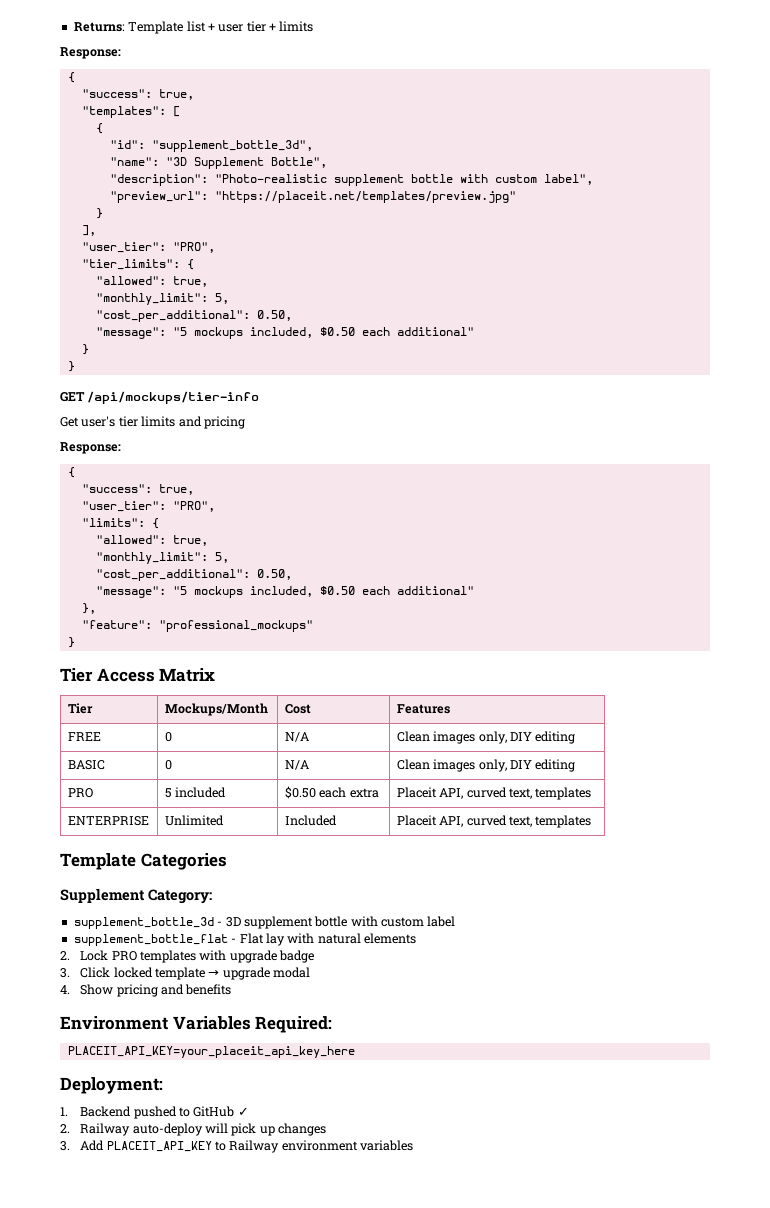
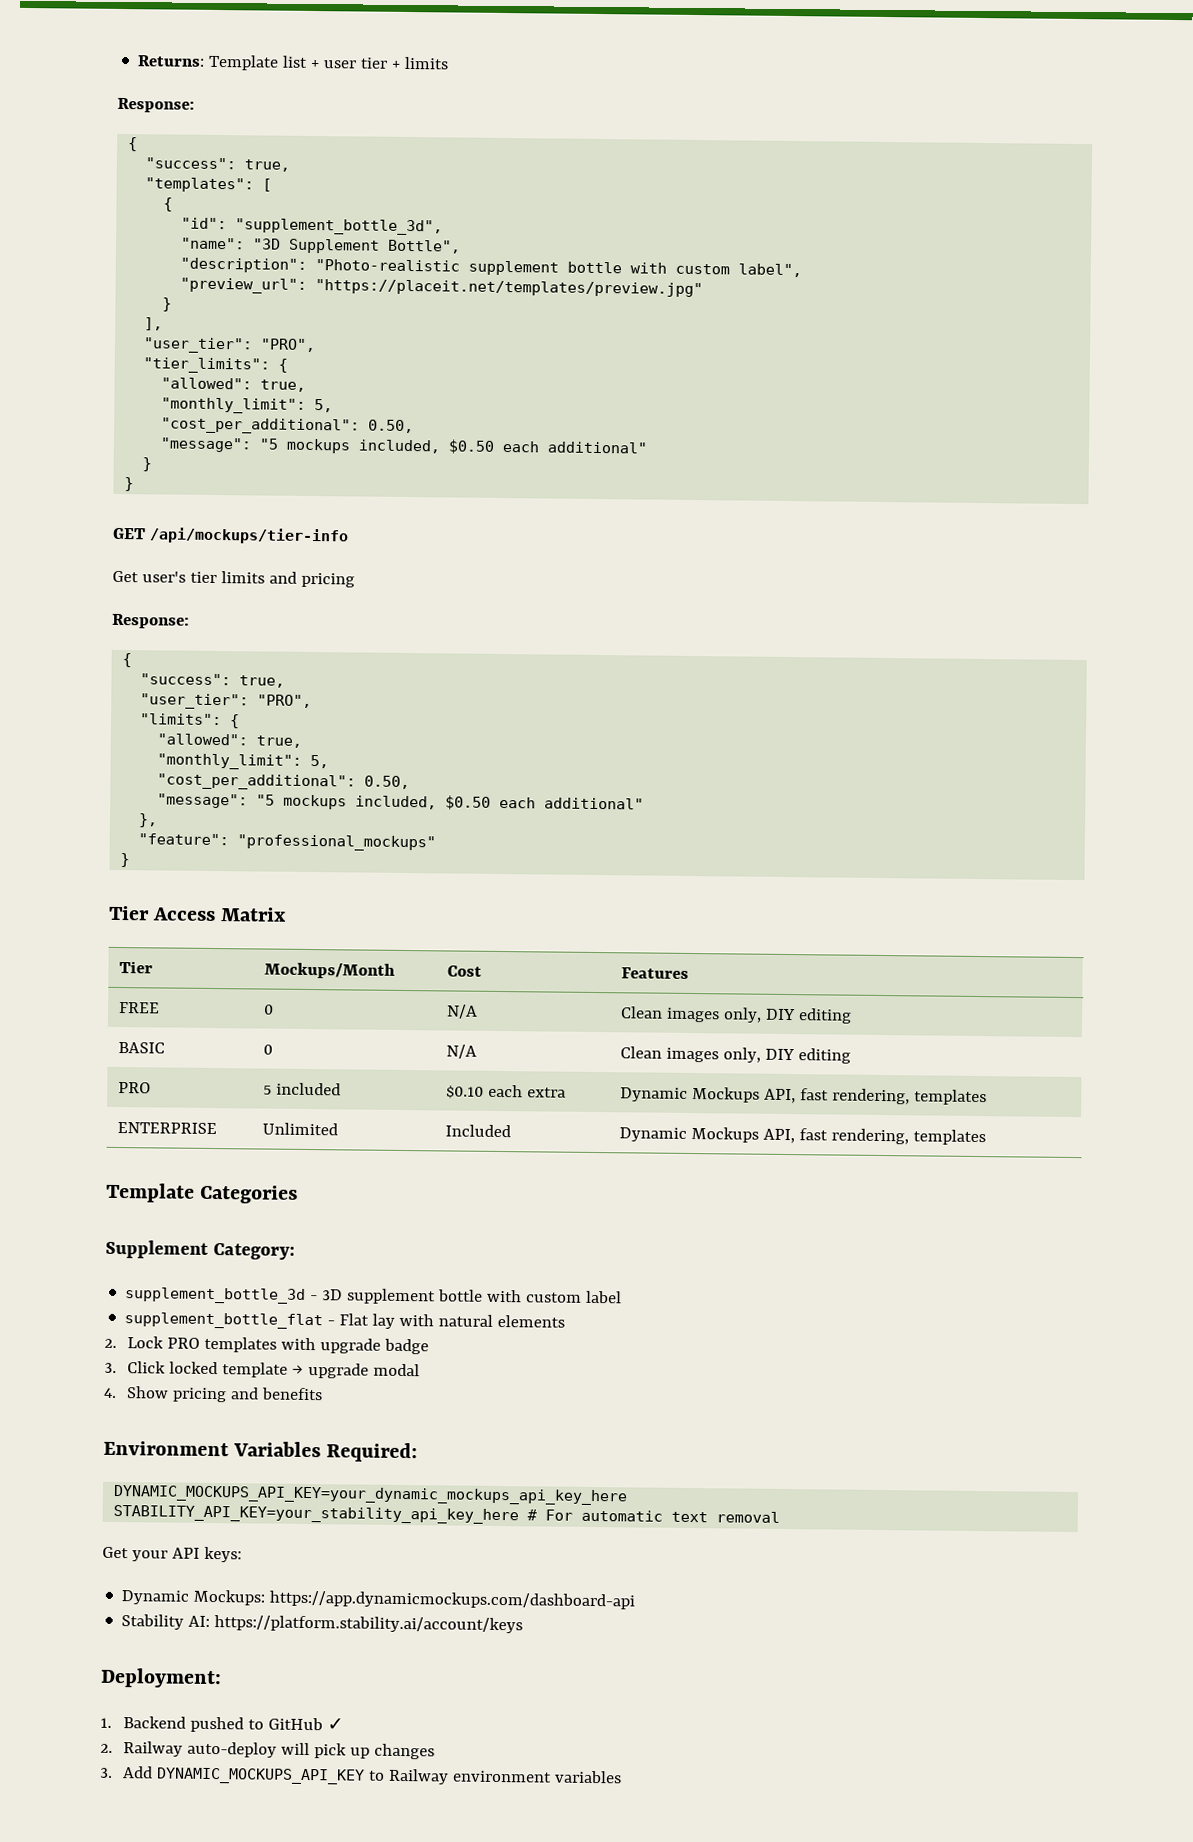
[284,786,316,799] $0.50 -> [446,1085,485,1099] $0.10
[396,787,532,799] Placeit API, curved text, -> [620,1087,911,1105] Dynamic Mockups API, fast rendering,
[396,815,532,827] Placeit API, curved text, -> [619,1127,910,1145] Dynamic Mockups API, fast rendering,
[67,1046,355,1058] PLACEIT_API_KEY=your_placeit_api_key_here -> [113,1484,629,1506] [113,1504,781,1525] [102,1546,242,1563] [121,1589,636,1610] [121,1614,524,1634] DYNAMIC_MOCKUPS_API_KEY=your_dynamic_mockups_api_key_here // STABILITY_API_KEY=your_stability_api_key_here # For automatic text removal // Get your API keys: // Dynamic Mockups: https://app.dynamicmockups.com/dashboard-api // Stability AI: https://platform.stability.ai/account/keys
[106,1141,212,1152] PLACEIT_API_KEY -> [155,1767,365,1785] DYNAMIC_MOCKUPS_API_KEY

